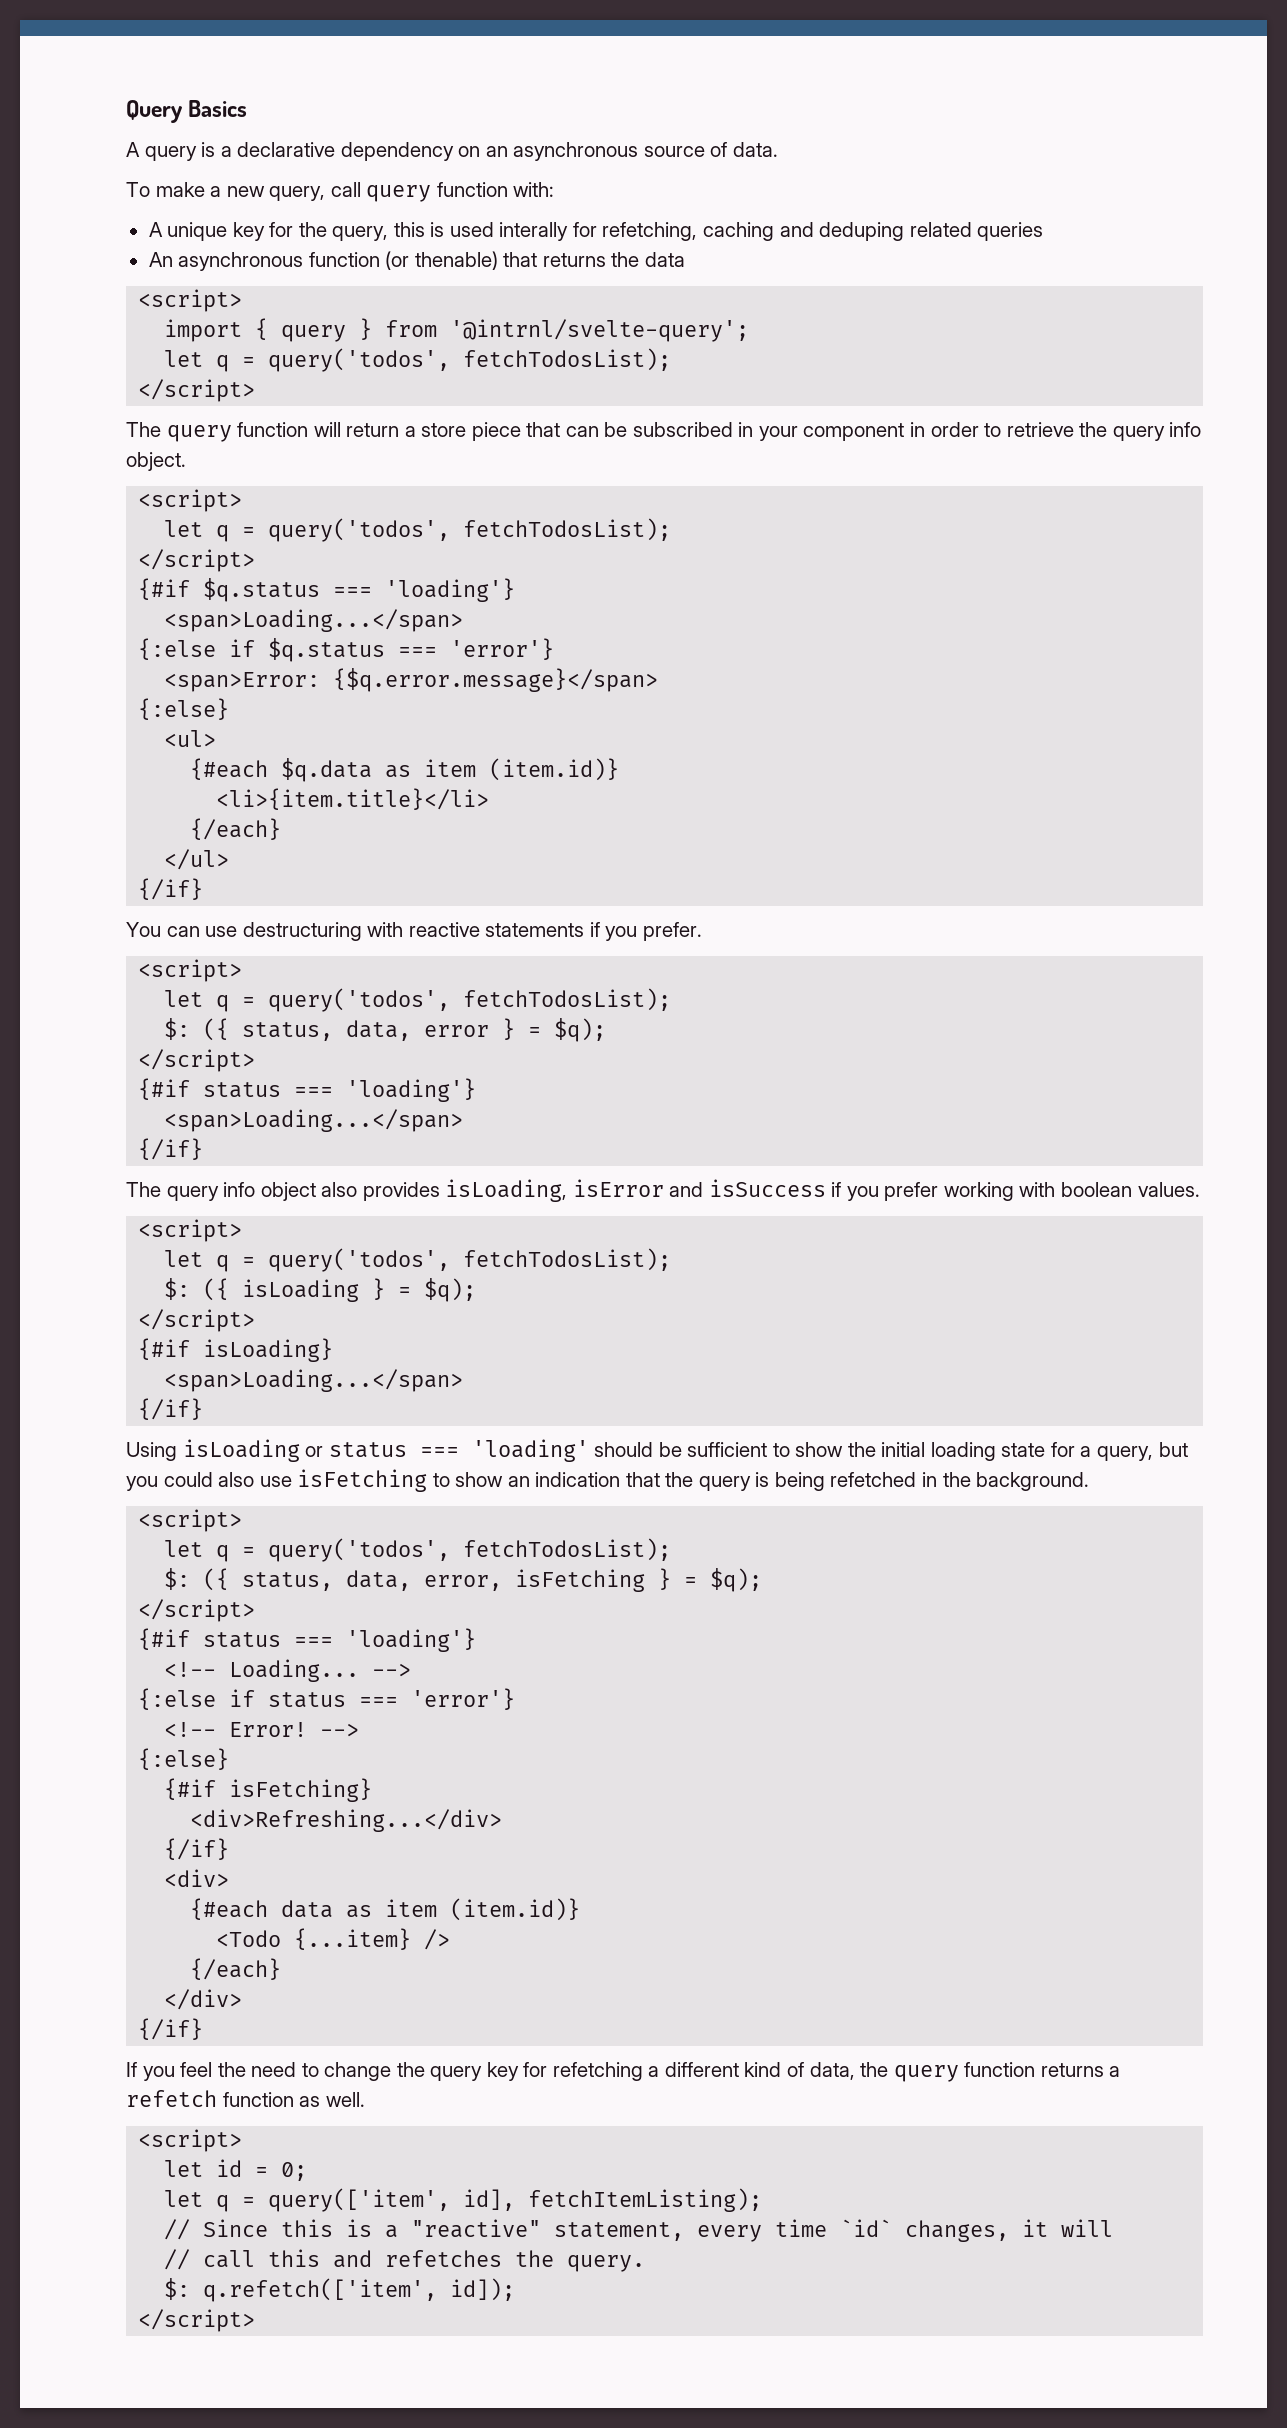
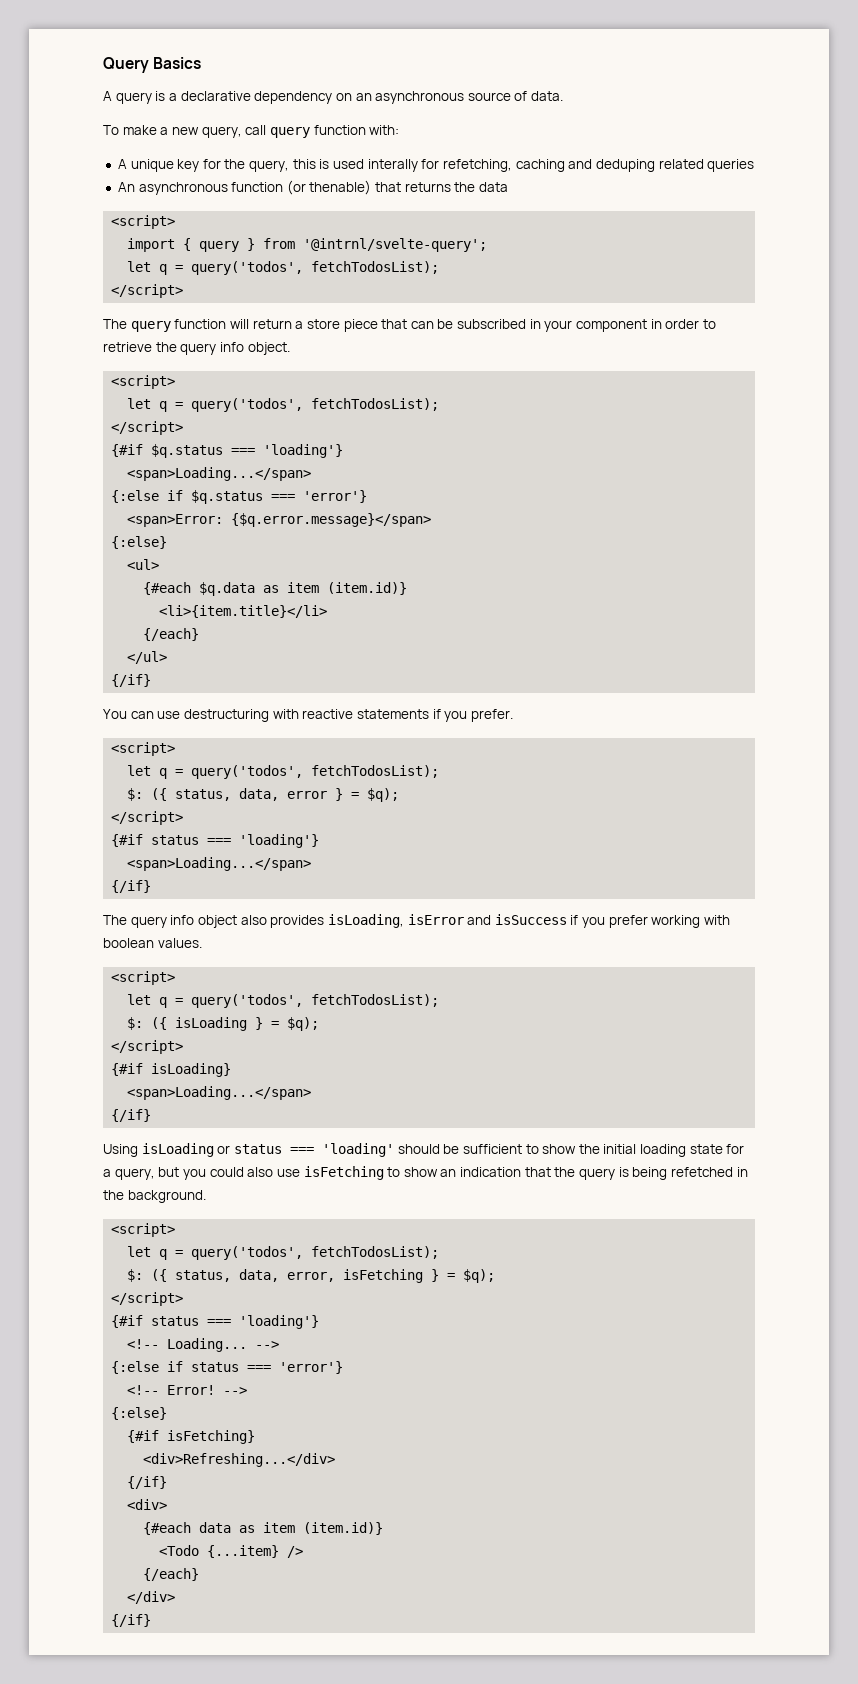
[126,2062,1121,2082] [126,2090,365,2107] [138,2129,243,2152] [164,2159,308,2181] [164,2188,763,2212] [164,2219,1114,2242] [164,2249,646,2272] [164,2278,516,2302] [138,2309,256,2332] // If you feel the need to change the query key for refetching a different kind of data, the query function returns a refetch function as well. // <script> // let id = 0; // let q = query(['item', id], fetchItemListing); // // Since this is a "reactive" statement, every time `id` changes, it will // // call this and refetches the query. // $: q.refetch(['item', id]); // </script> -> (152, 1620) none

